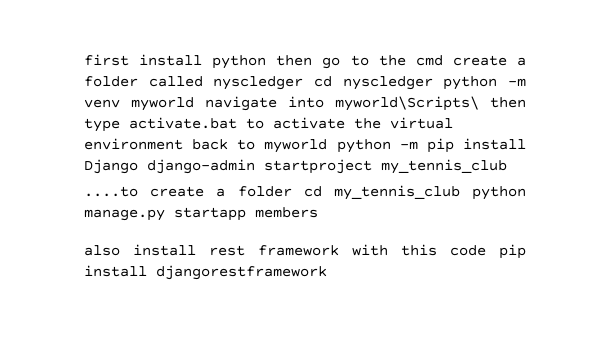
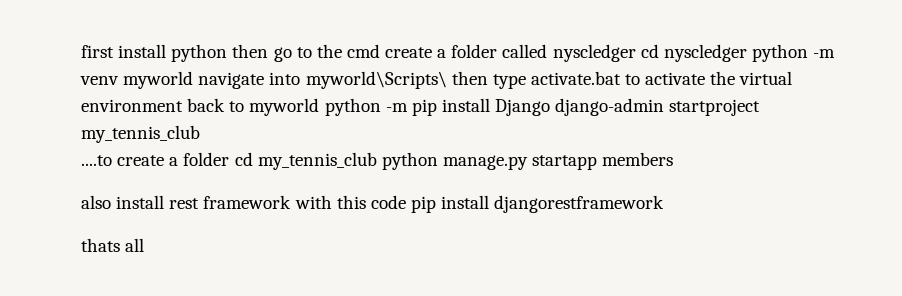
(327, 272) none -> [81,238,145,252] // thats all

